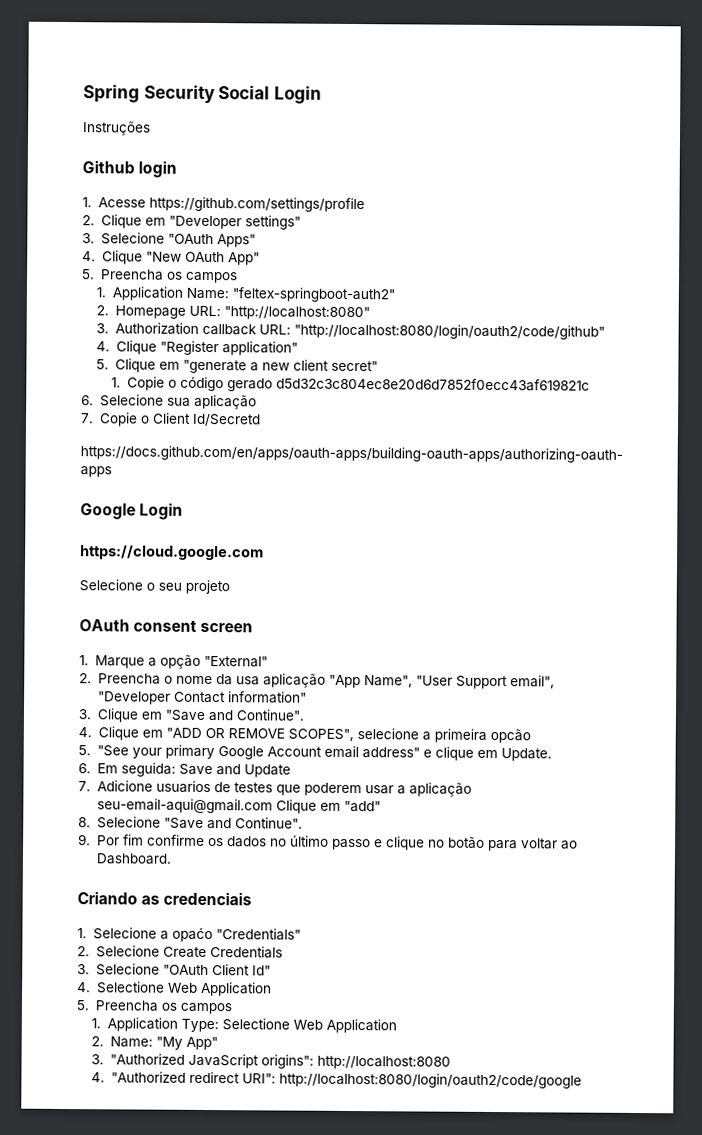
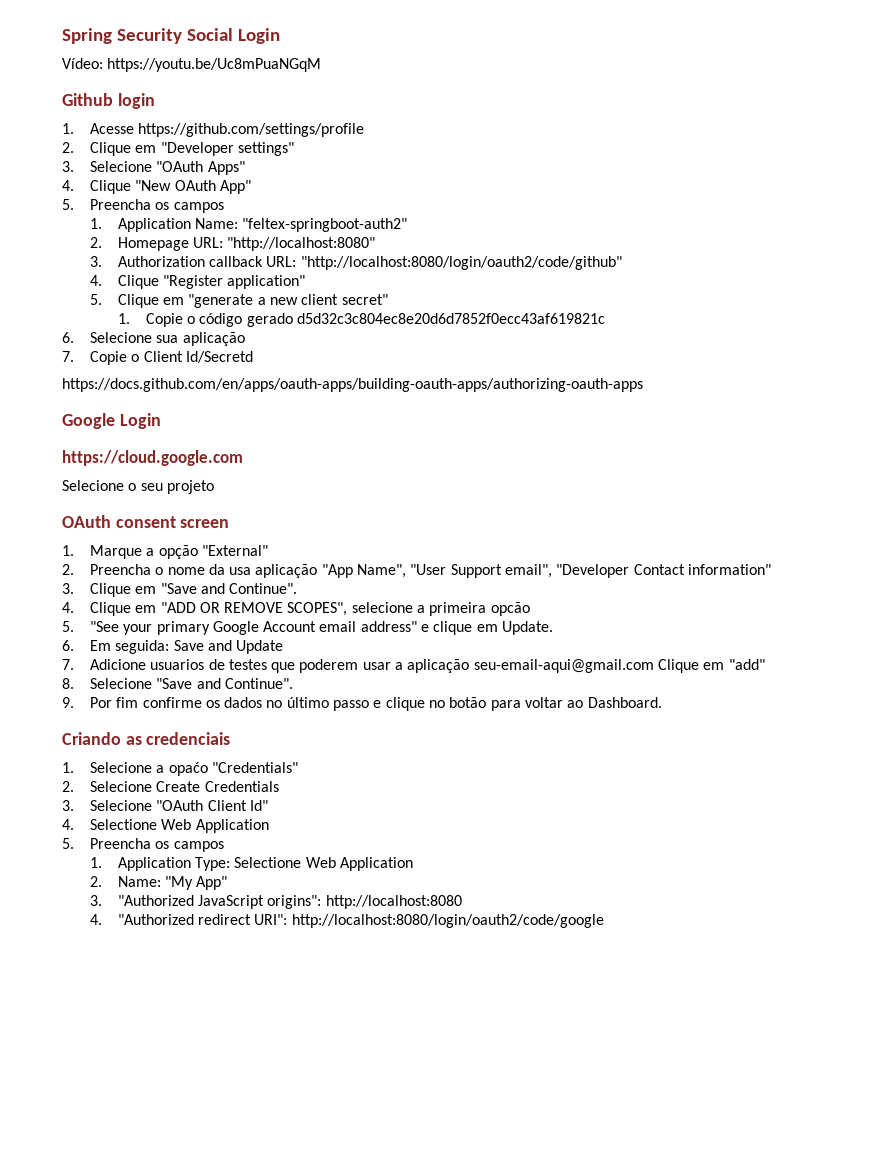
[83,121,151,136] Instruções -> [62,58,322,72] Vídeo: https://youtu.be/Uc8mPuaNGqM

